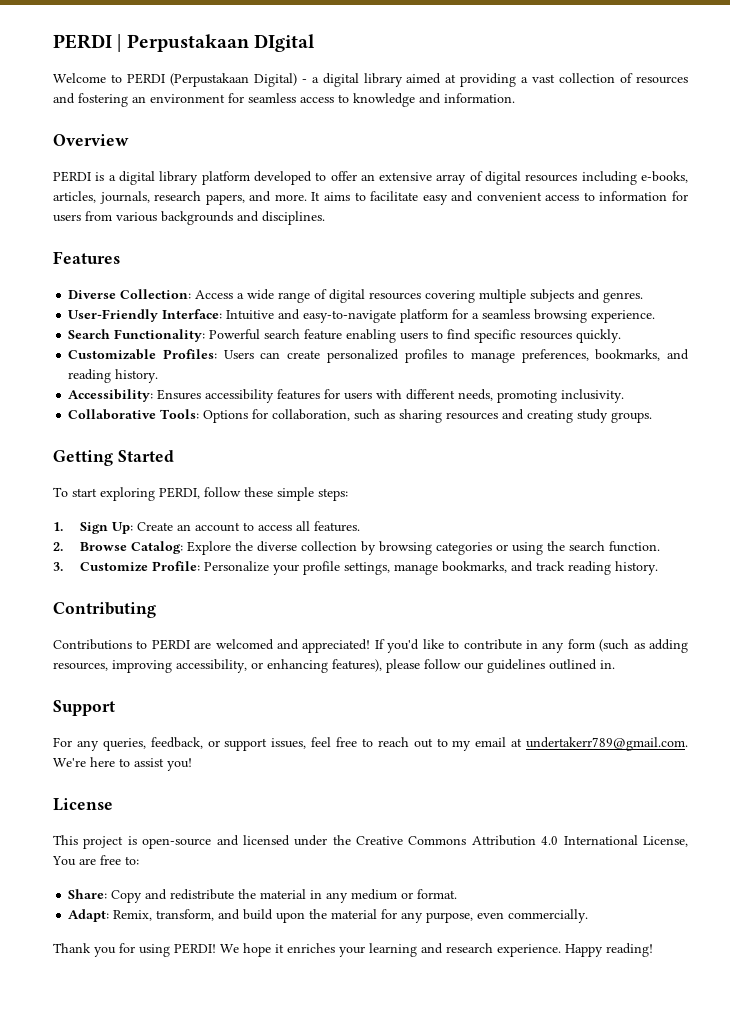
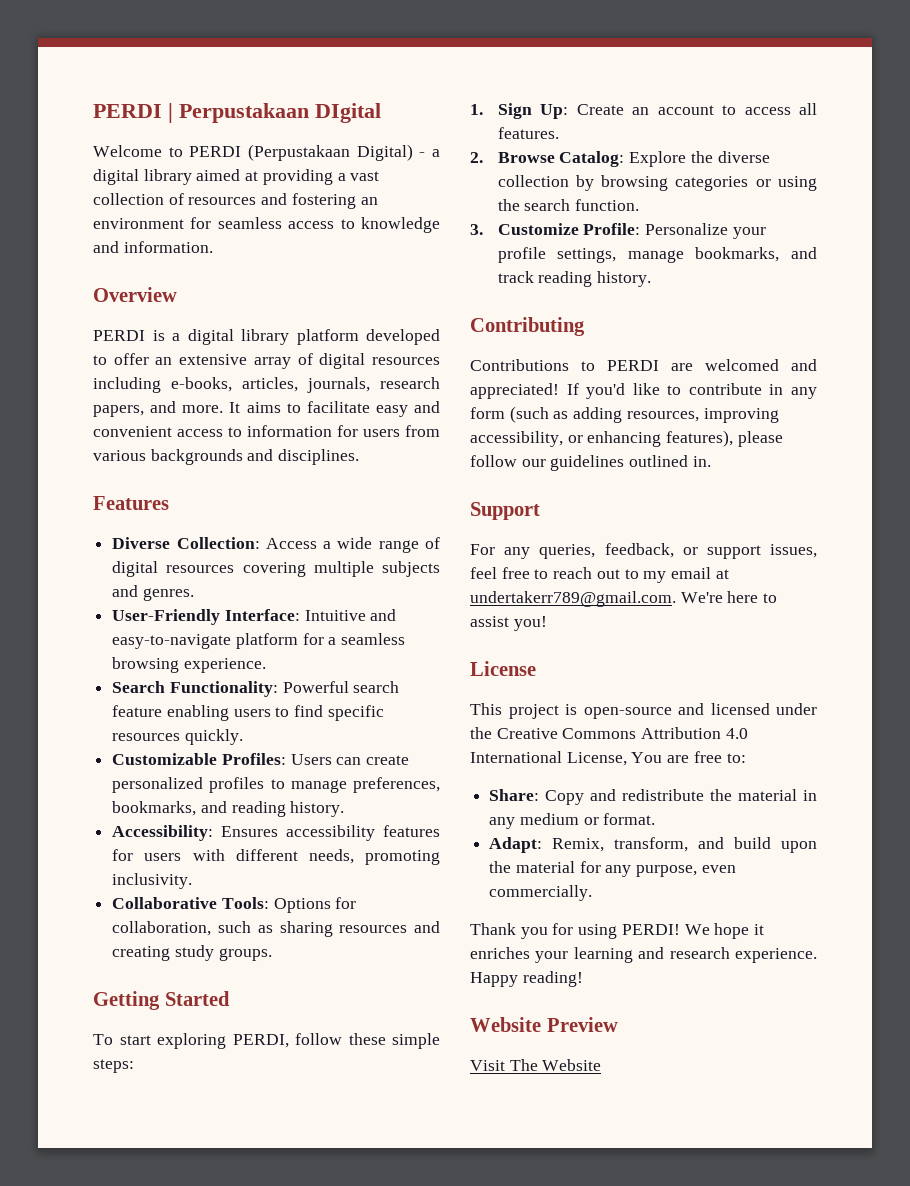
(653, 950) none -> [470,1017,618,1032] [470,1059,602,1071] // Website Preview // Visit The Website

